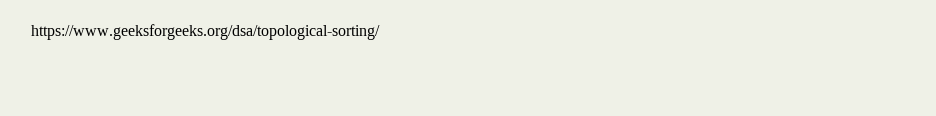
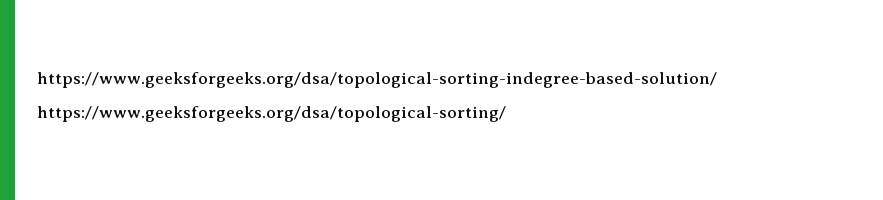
(31, 32) none -> [37,72,717,88] https://www.geeksforgeeks.org/dsa/topological-sorting-indegree-based-solution/ //

